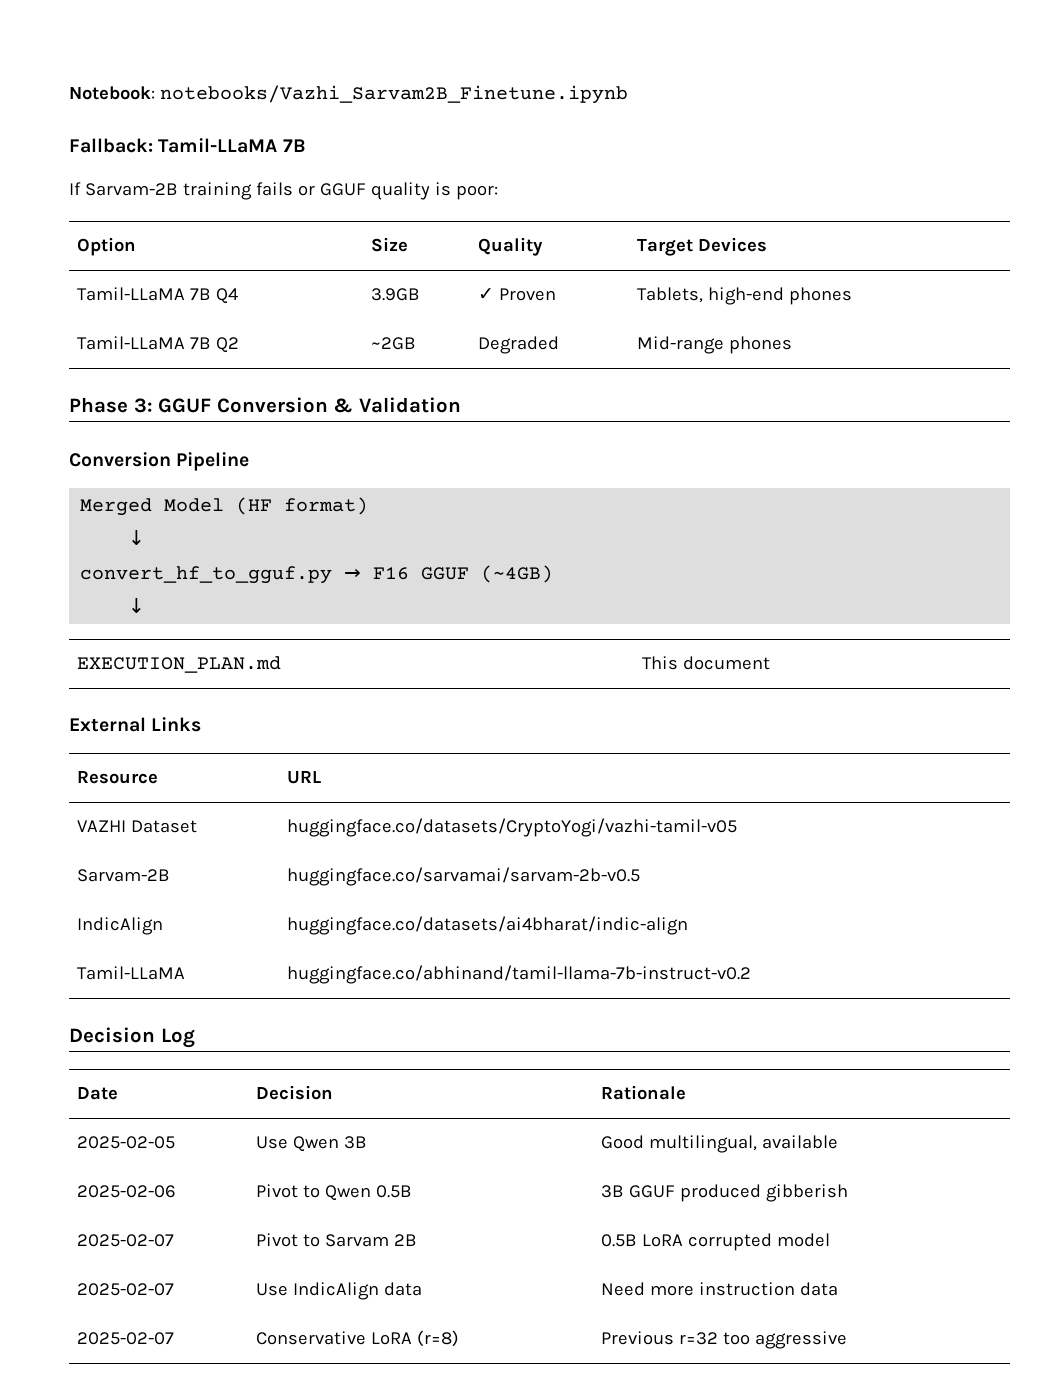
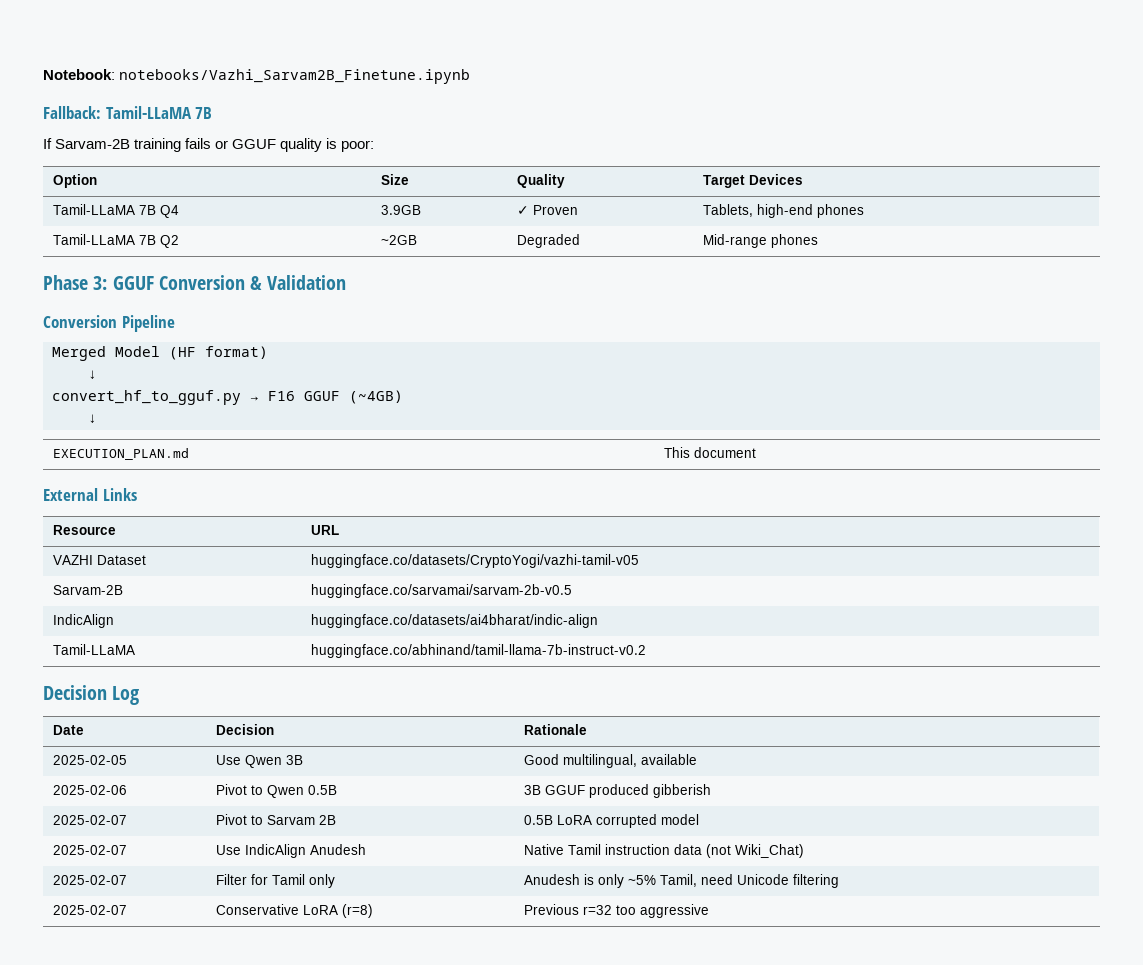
[384,1282,423,1296] [601,1282,695,1296] data | Need more -> [310,844,367,855] [524,844,602,855] Anudesh | Native Tamil
(839, 1289) none -> [706,844,805,858] [53,875,128,885] [216,874,336,888] [524,874,840,888] (not Wiki_Chat) // 2025-02-07 | Filter for Tamil only | Anudesh is only ~5% Tamil, need Unicode filtering

